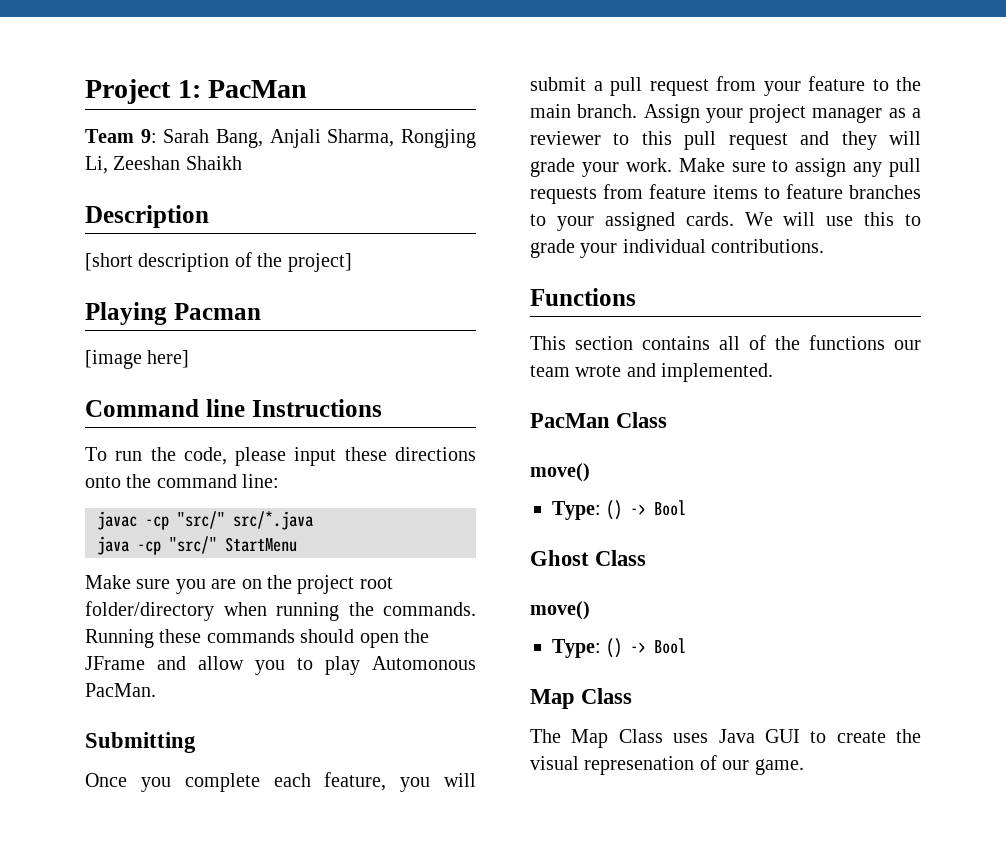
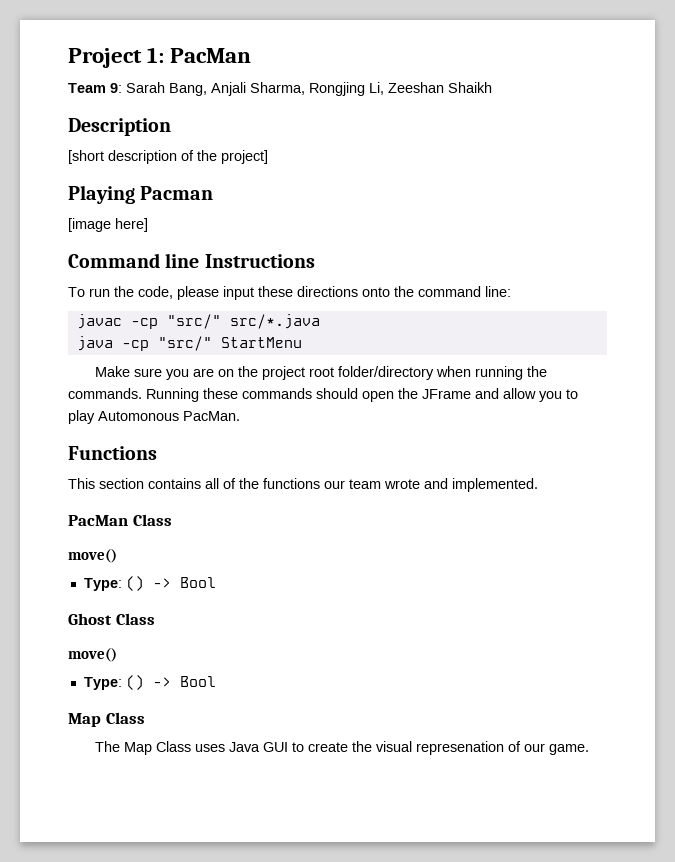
[85,732,196,753] [85,772,476,792] [530,76,921,96] [530,104,921,123] [530,131,921,150] [530,158,921,177] [530,184,921,204] [530,212,921,231] [530,239,825,258] // Submitting // Once you complete each feature, you will submit a pull request from your feature to the main branch. Assign your project manager as a reviewer to this pull request and they will grade your work. Make sure to assign any pull requests from feature items to feature branches to your assigned cards. We will use this to grade your individual contributions. -> (240, 416) none

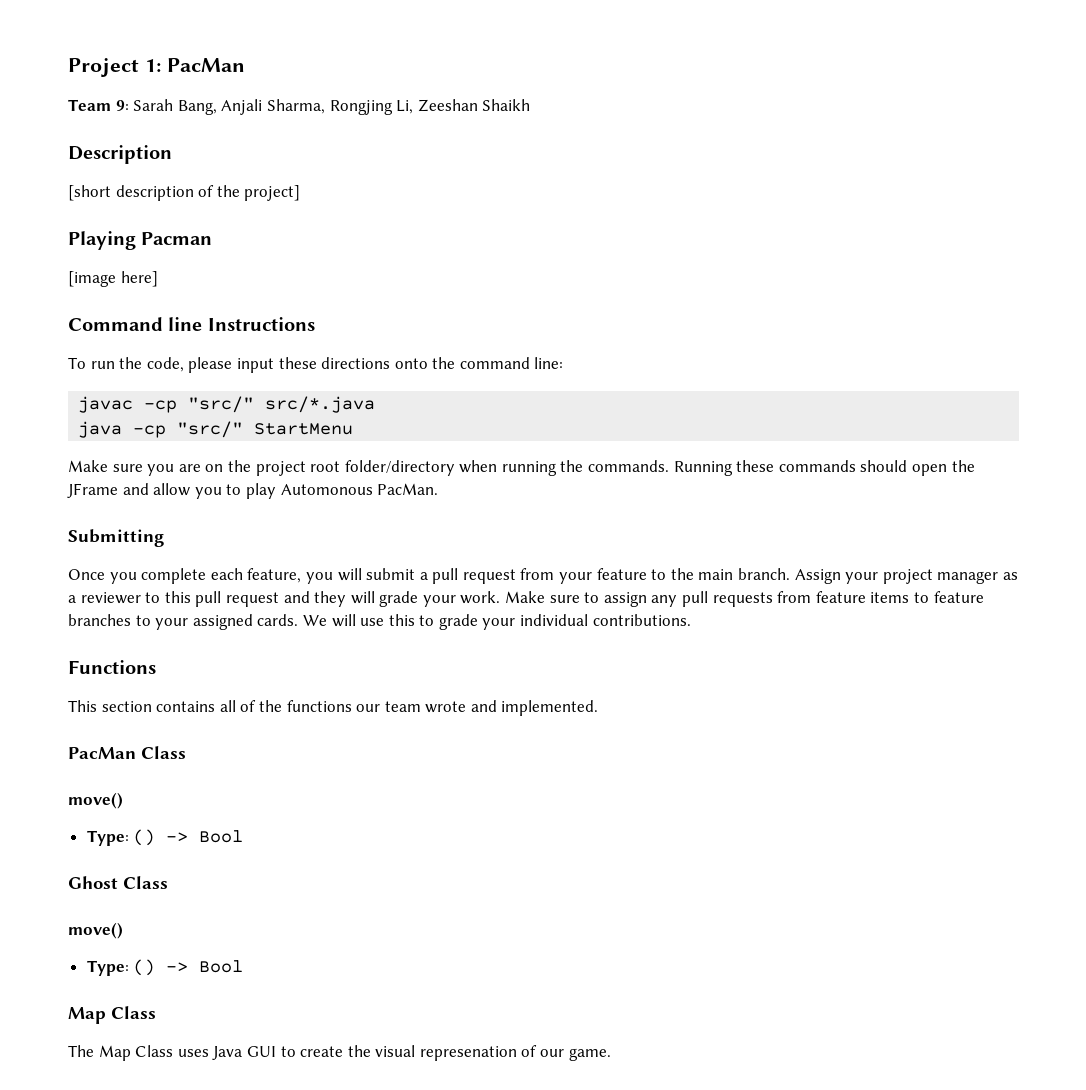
(240, 416) none -> [68,529,164,547] [68,568,1018,584] [68,591,984,607] [68,614,691,630] // Submitting // Once you complete each feature, you will submit a pull request from your feature to the main branch. Assign your project manager as a reviewer to this pull request and they will grade your work. Make sure to assign any pull requests from feature items to feature branches to your assigned cards. We will use this to grade your individual contributions.

